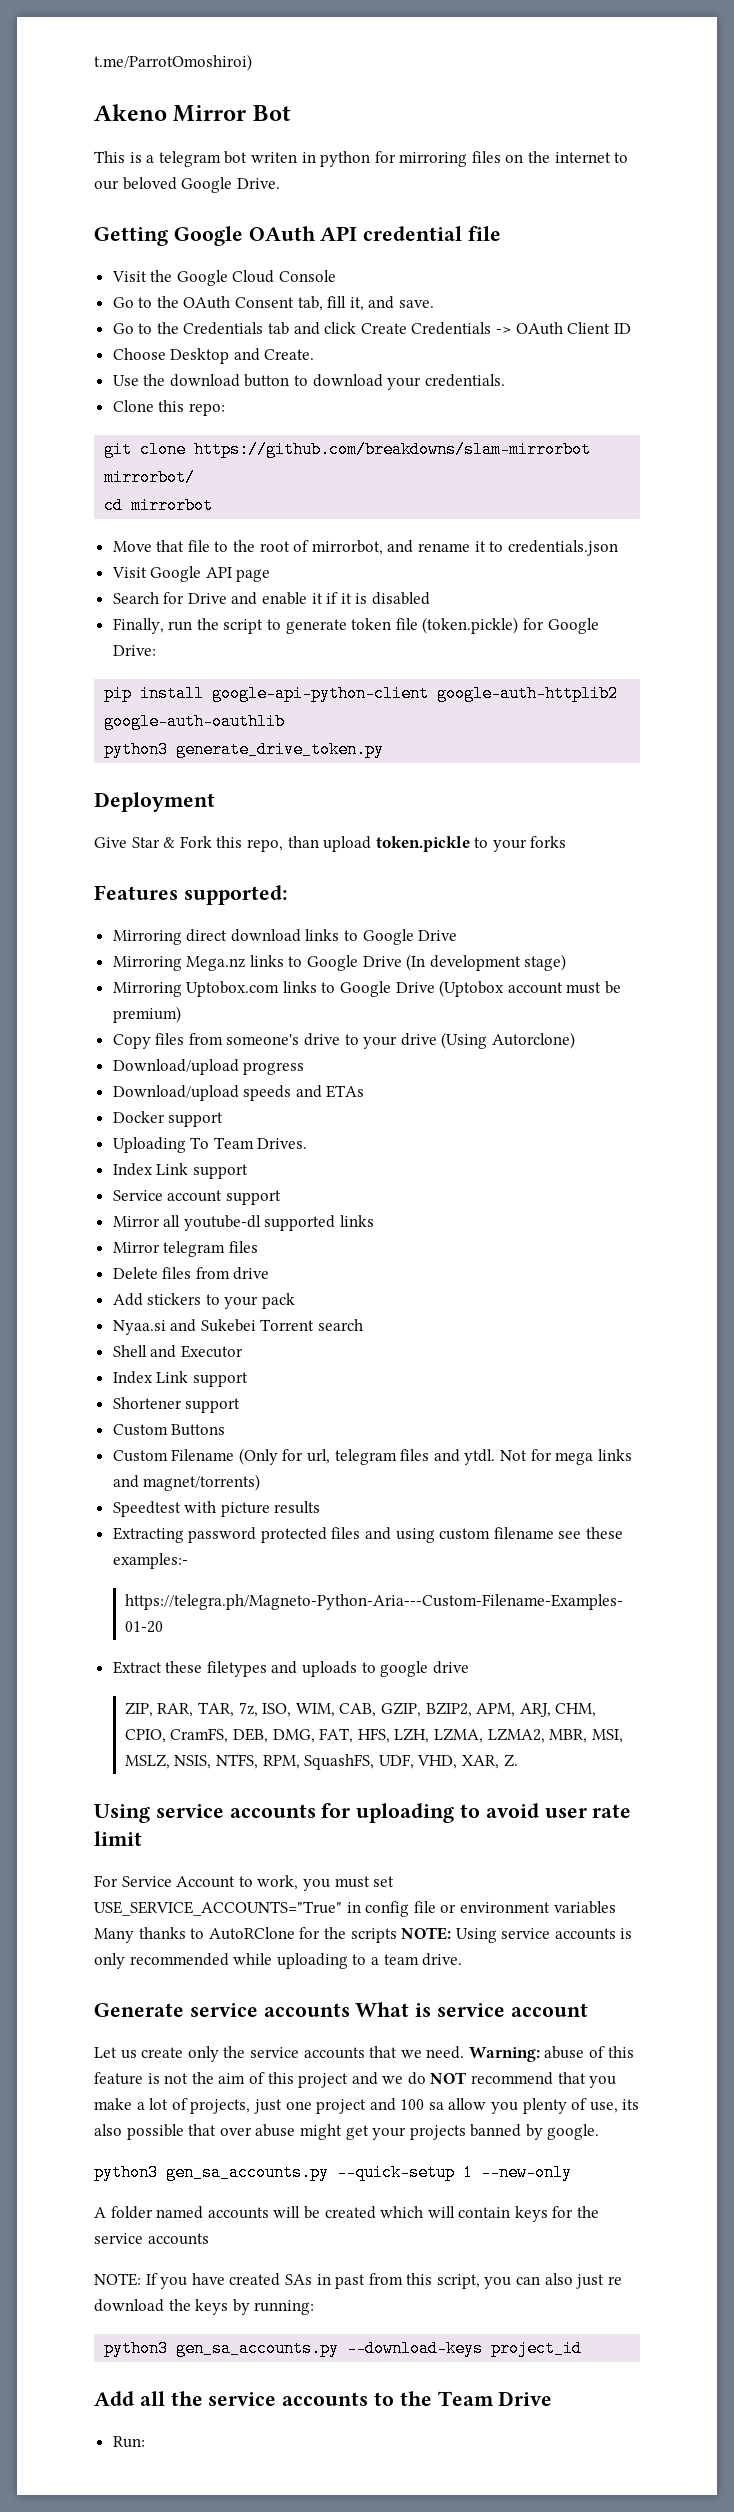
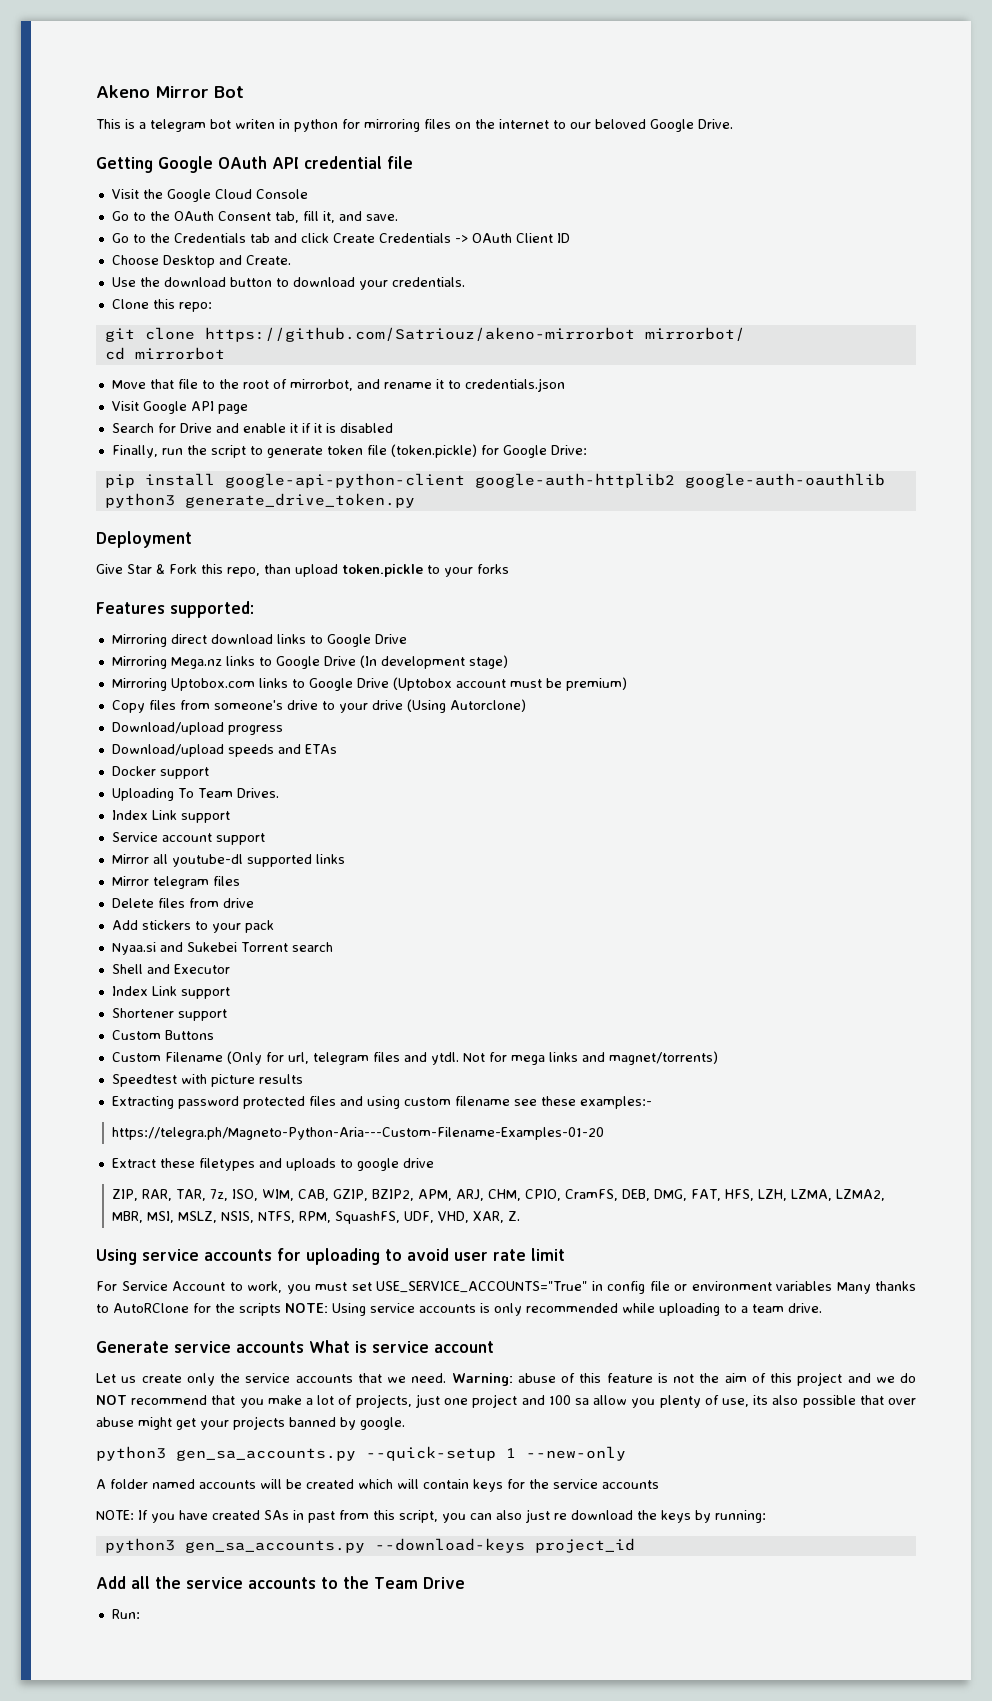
[94,54,252,71] t.me/ParrotOmoshiroi) // -> (96, 91) none
[194,441,592,458] https://github.com/breakdowns/slam-mirrorbot -> [204,327,635,342] https://github.com/Satriouz/akeno-mirrorbot

